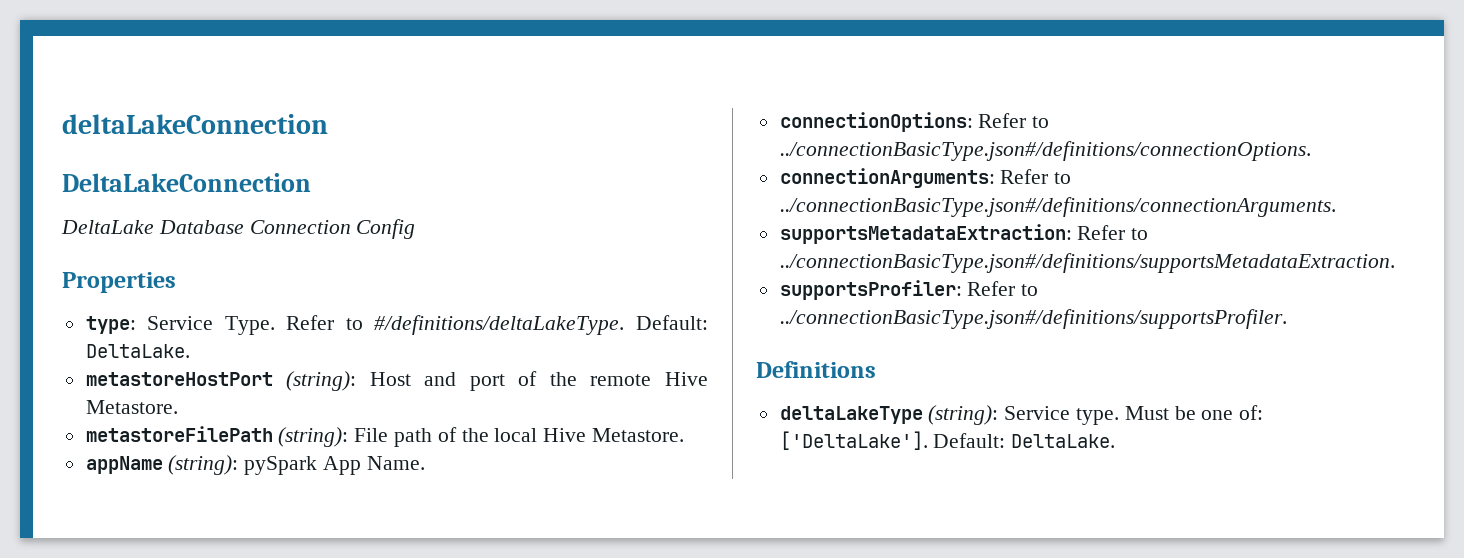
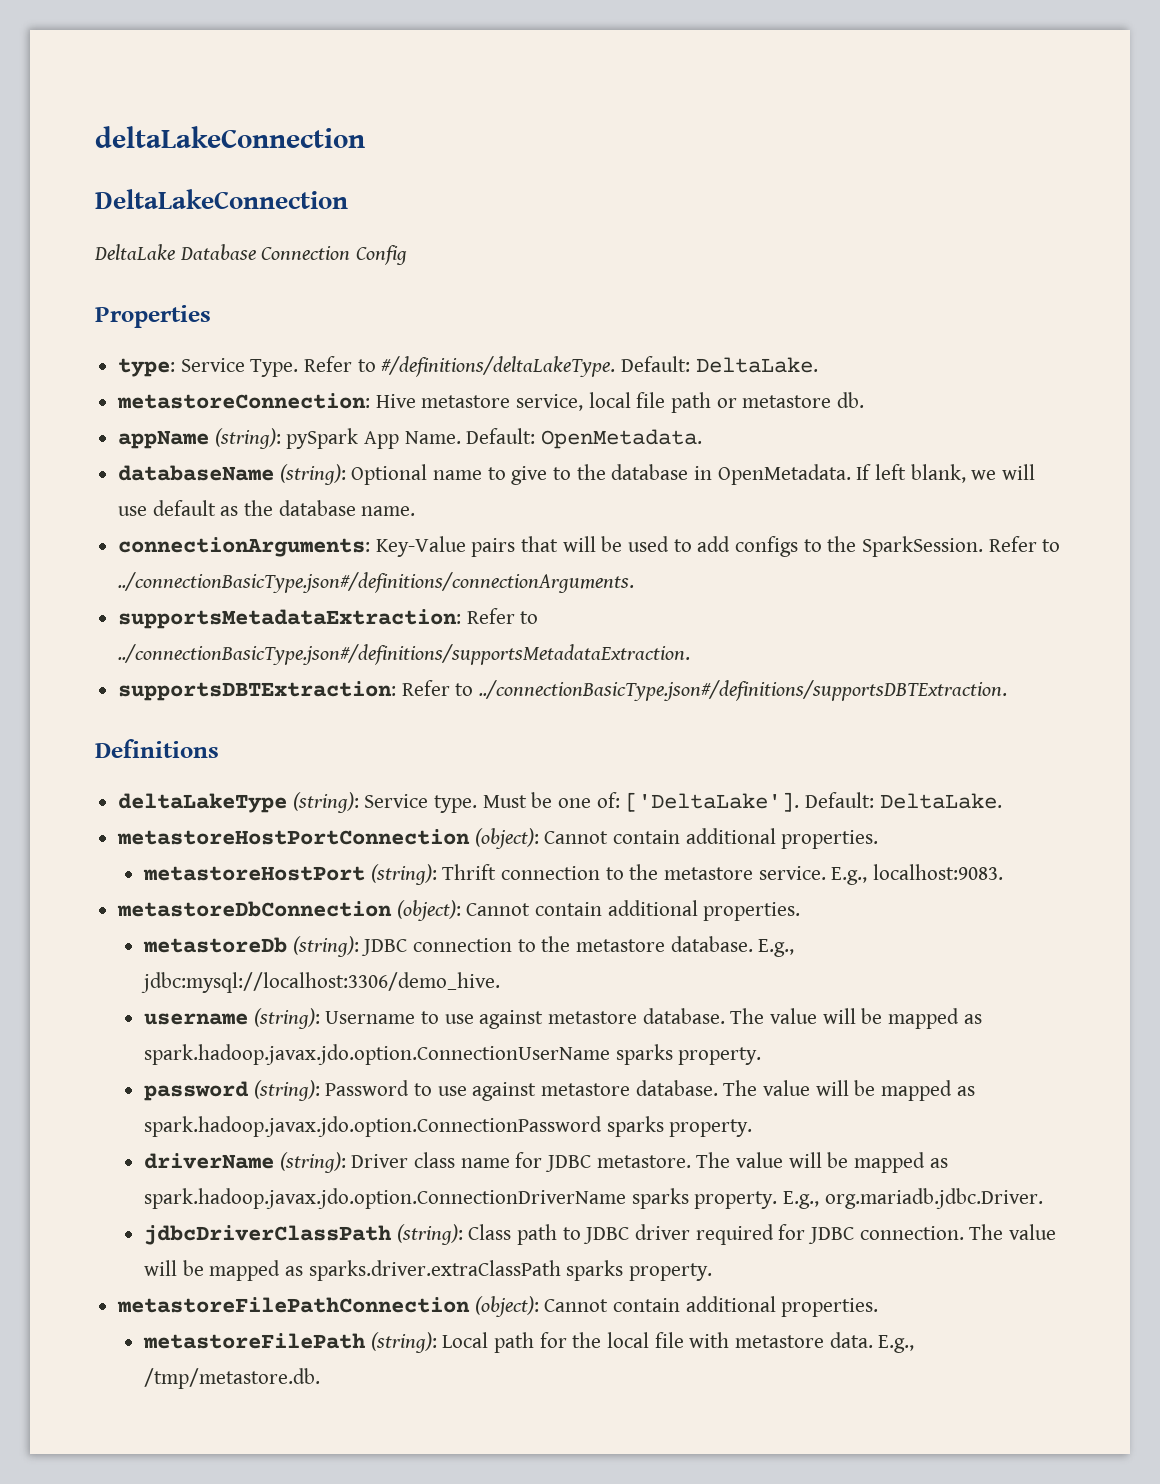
[85,371,708,391] [85,400,178,414] [85,426,685,447] metastoreHostPort (string): Host and port of the remote Hive Metastore. // metastoreFilePath (string): File path of the local Hive Metastore. -> [117,392,865,413] metastoreConnection: Hive metastore service, local file path or metastore db.
[779,112,1050,132] [779,141,1311,161] [779,168,995,188] // connectionOptions: Refer to ../connectionBasicType.json#/definitions/connectionOptions. // connectionArguments: -> [466,428,703,449] [118,464,1036,485] [118,500,416,516] [118,536,984,557] Default: OpenMetadata. // databaseName (string): Optional name to give to the database in OpenMetadata. If left blank, we will use default as the database name. // connectionArguments: Key-Value pairs that will be used to add configs to the SparkSession.
[779,280,1039,300] [779,309,1287,329] supportsProfiler: Refer to ../connectionBasicType.json#/definitions/supportsProfiler. -> [118,680,1008,701] supportsDBTExtraction: Refer to ../connectionBasicType.json#/definitions/supportsDBTExtraction.
(1116, 441) none -> [117,828,879,849] [142,864,1003,885] [117,900,801,921] [142,936,795,957] [140,972,500,993] [143,1008,982,1029] [143,1044,762,1065] [143,1080,975,1101] [143,1116,753,1137] [143,1152,948,1173] [143,1188,1043,1209] [143,1224,1056,1245] [143,1260,712,1281] [117,1296,879,1317] [142,1332,915,1353] [143,1368,320,1389] // metastoreHostPortConnection (object): Cannot contain additional properties. // metastoreHostPort (string): Thrift connection to the metastore service. E.g., localhost:9083. // metastoreDbConnection (object): Cannot contain additional properties. // metastoreDb (string): JDBC connection to the metastore database. E.g., jdbc:mysql://localhost:3306/demo_hive. // username (string): Username to use against metastore database. The value will be mapped as spark.hadoop.javax.jdo.option.ConnectionUserName sparks property. // password (string): Password to use against metastore database. The value will be mapped as spark.hadoop.javax.jdo.option.ConnectionPassword sparks property. // driverName (string): Driver class name for JDBC metastore. The value will be mapped as spark.hadoop.javax.jdo.option.ConnectionDriverName sparks property. E.g., org.mariadb.jdbc.Driver. // jdbcDriverClassPath (string): Class path to JDBC driver required for JDBC connection. The value will be mapped as sparks.driver.extraClassPath sparks property. // metastoreFilePathConnection (object): Cannot contain additional properties. // metastoreFilePath (string): Local path for the local file with metastore data. E.g., /tmp/metastore.db.

